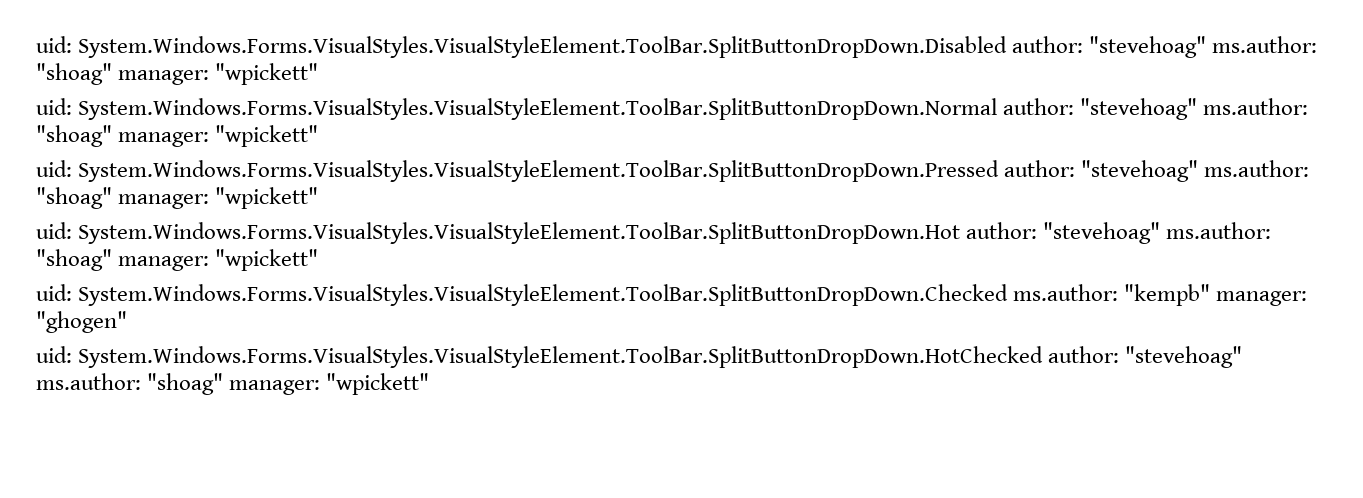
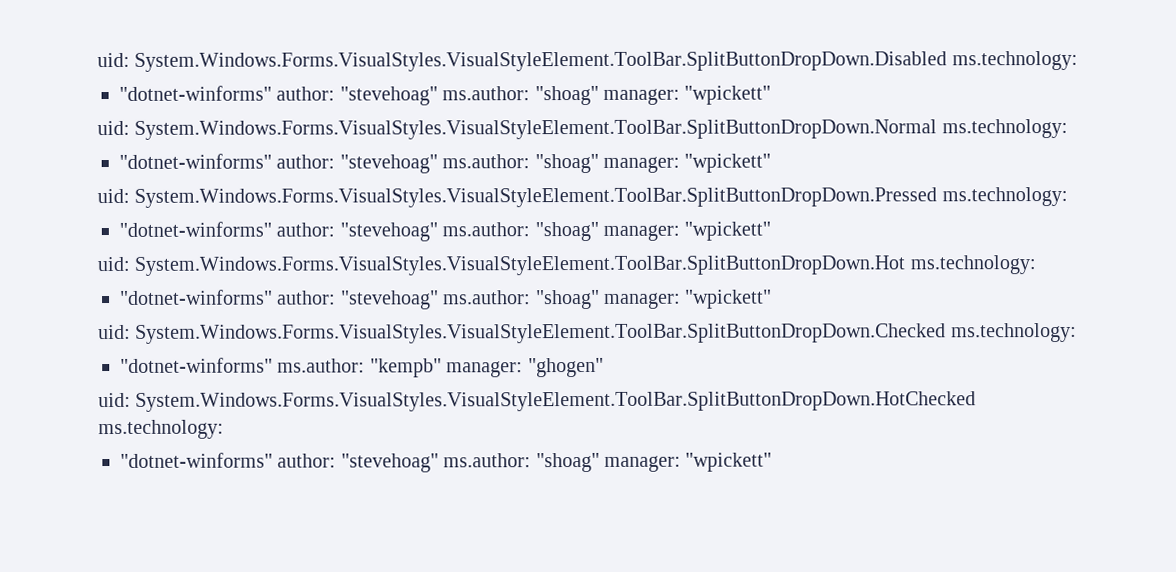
(1008, 47) none -> [951,50,1078,71] [119,85,272,101] ms.technology: // "dotnet-winforms"
(998, 109) none -> [941,118,1068,139] [119,153,272,169] ms.technology: // "dotnet-winforms"
(1000, 171) none -> [941,186,1068,207] [119,221,272,237] ms.technology: // "dotnet-winforms"
(961, 233) none -> [909,255,1036,275] [120,289,273,305] ms.technology: // "dotnet-winforms"
(1009, 295) none -> [950,322,1077,343] [120,357,273,373] ms.technology: // "dotnet-winforms"
(1044, 357) none -> [98,419,224,440] [120,452,273,468] ms.technology: // "dotnet-winforms"

